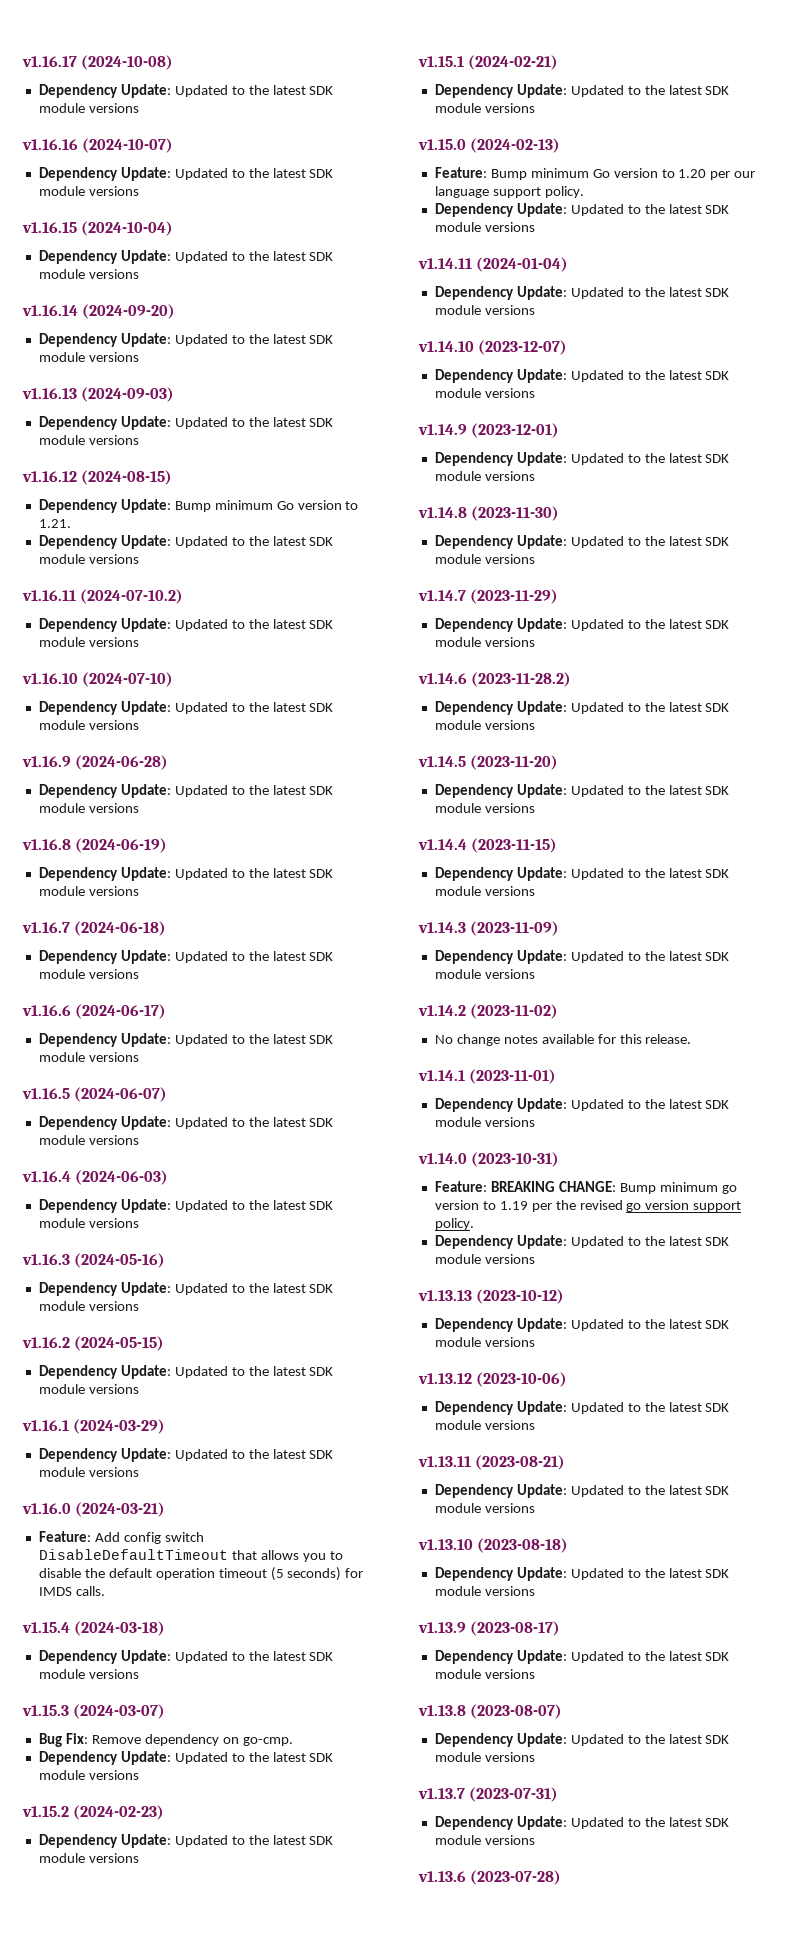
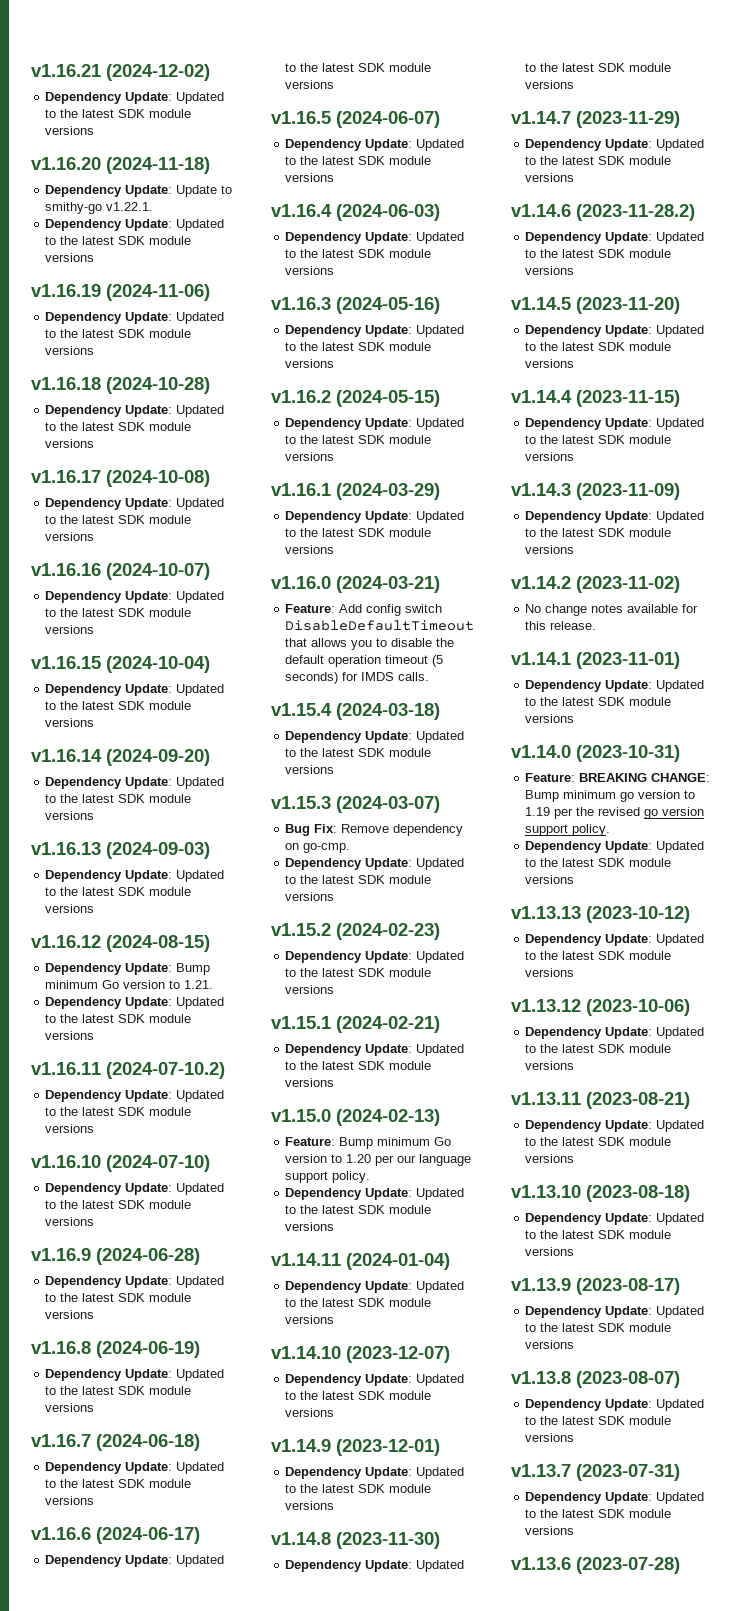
(22, 61) none -> [31,64,210,81] [45,92,225,104] [45,109,192,118] [45,126,95,135] [31,157,210,174] [45,185,233,197] [45,202,154,214] [45,219,225,231] [45,236,192,245] [45,253,95,262] [31,284,210,301] [45,312,225,324] [45,329,192,338] [45,346,95,355] [31,377,210,394] [45,405,225,417] [45,422,192,431] [45,439,95,448] v1.16.21 (2024-12-02) // Dependency Update: Updated to the latest SDK module versions // v1.16.20 (2024-11-18) // Dependency Update: Update to smithy-go v1.22.1. // Dependency Update: Updated to the latest SDK module versions // v1.16.19 (2024-11-06) // Dependency Update: Updated to the latest SDK module versions // v1.16.18 (2024-10-28) // Dependency Update: Updated to the latest SDK module versions //

